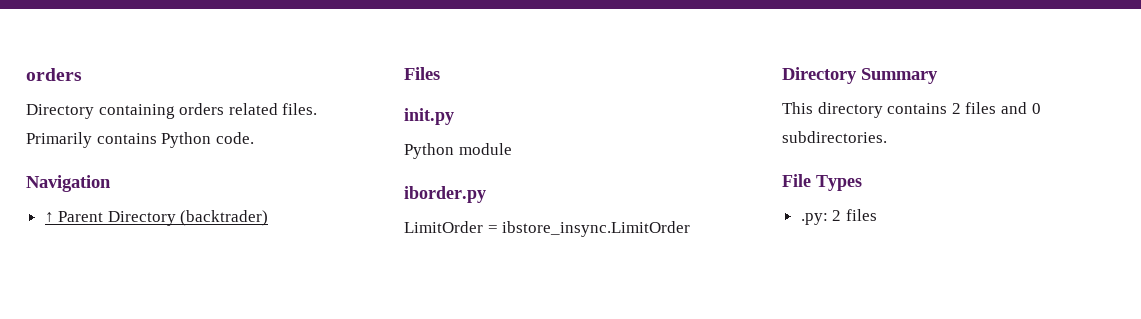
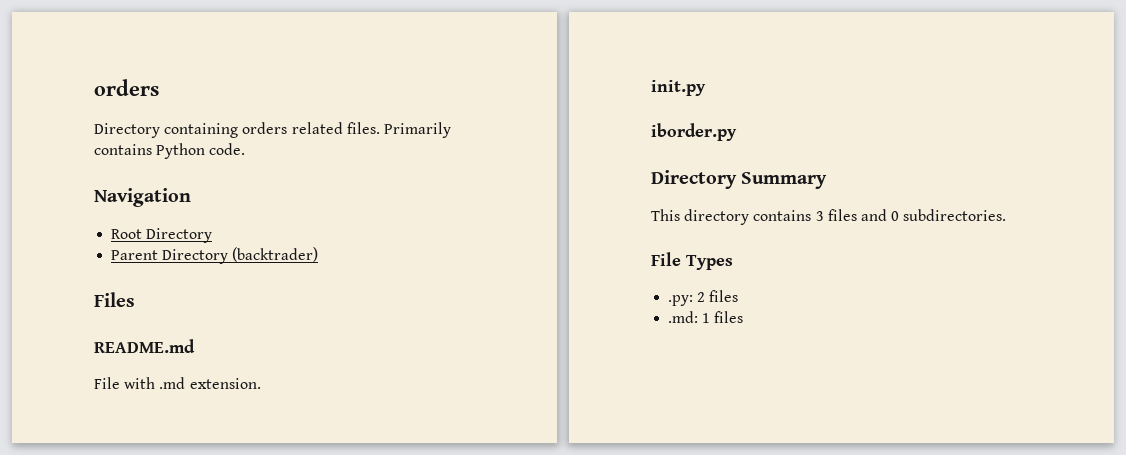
[44,212,54,222] ↑ -> [111,228,213,243] Root Directory //
(440, 73) none -> [94,339,195,353] [94,377,261,389] // README.md // File with .md extension.
[404,143,512,159] // Python module -> (706, 88) none
[404,221,691,237] // LimitOrder = ibstore_insync.LimitOrder -> (737, 132) none
[951,103,961,114] 2 -> [815,211,824,221] 3
(877, 215) none -> [668,311,744,323] // .md: 1 files

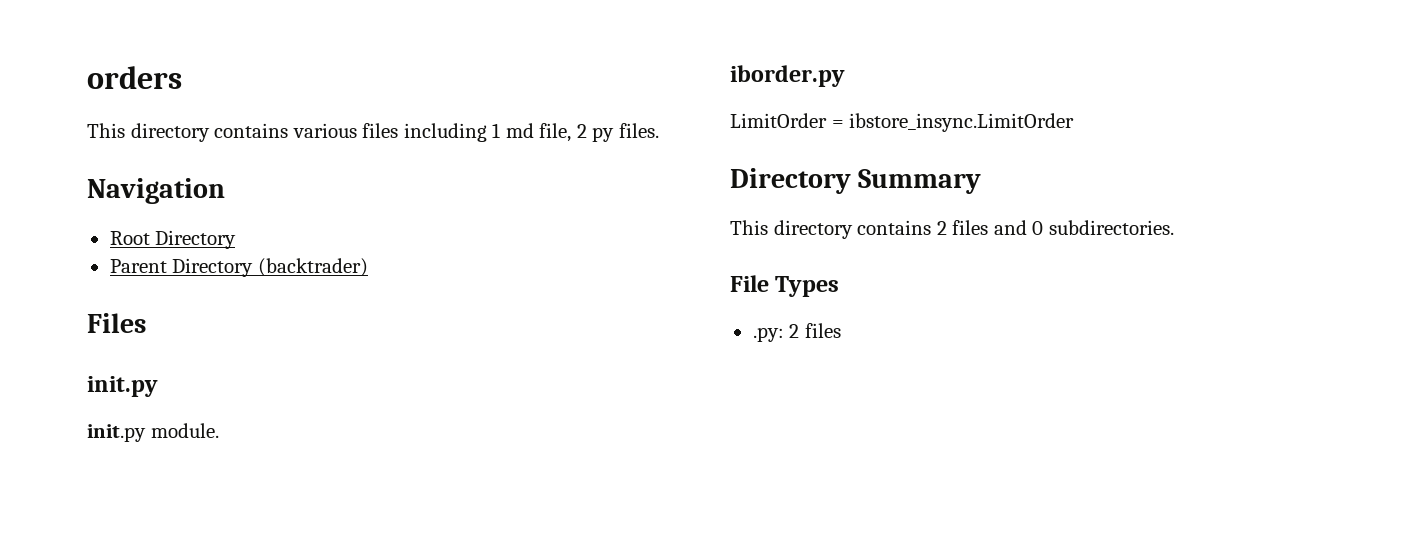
[94,122,451,138] [94,143,246,159] Directory containing orders related files. Primarily contains Python code. -> [87,123,659,142] This directory contains various files including 1 md file, 2 py files.
[94,339,195,353] [94,377,261,389] [651,80,706,96] README.md // File with .md extension. // init.py -> [87,376,158,397] [87,423,219,442] init.py // init.py module.
(737, 132) none -> [730,113,1075,132] // LimitOrder = ibstore_insync.LimitOrder
[815,211,824,221] 3 -> [936,221,947,235] 2
[668,311,744,323] // .md: 1 files -> (841, 330) none

